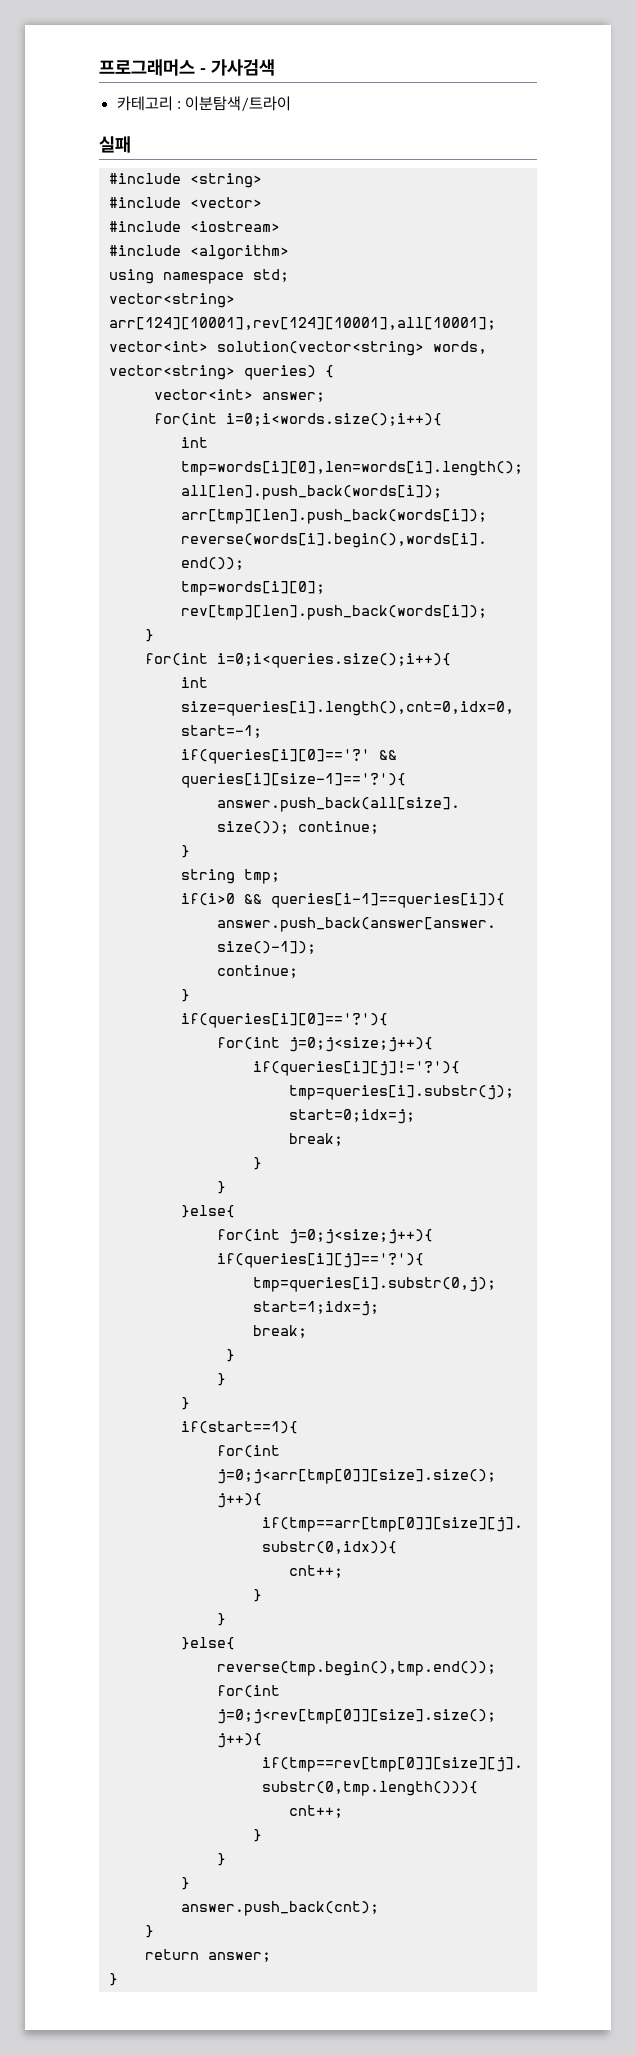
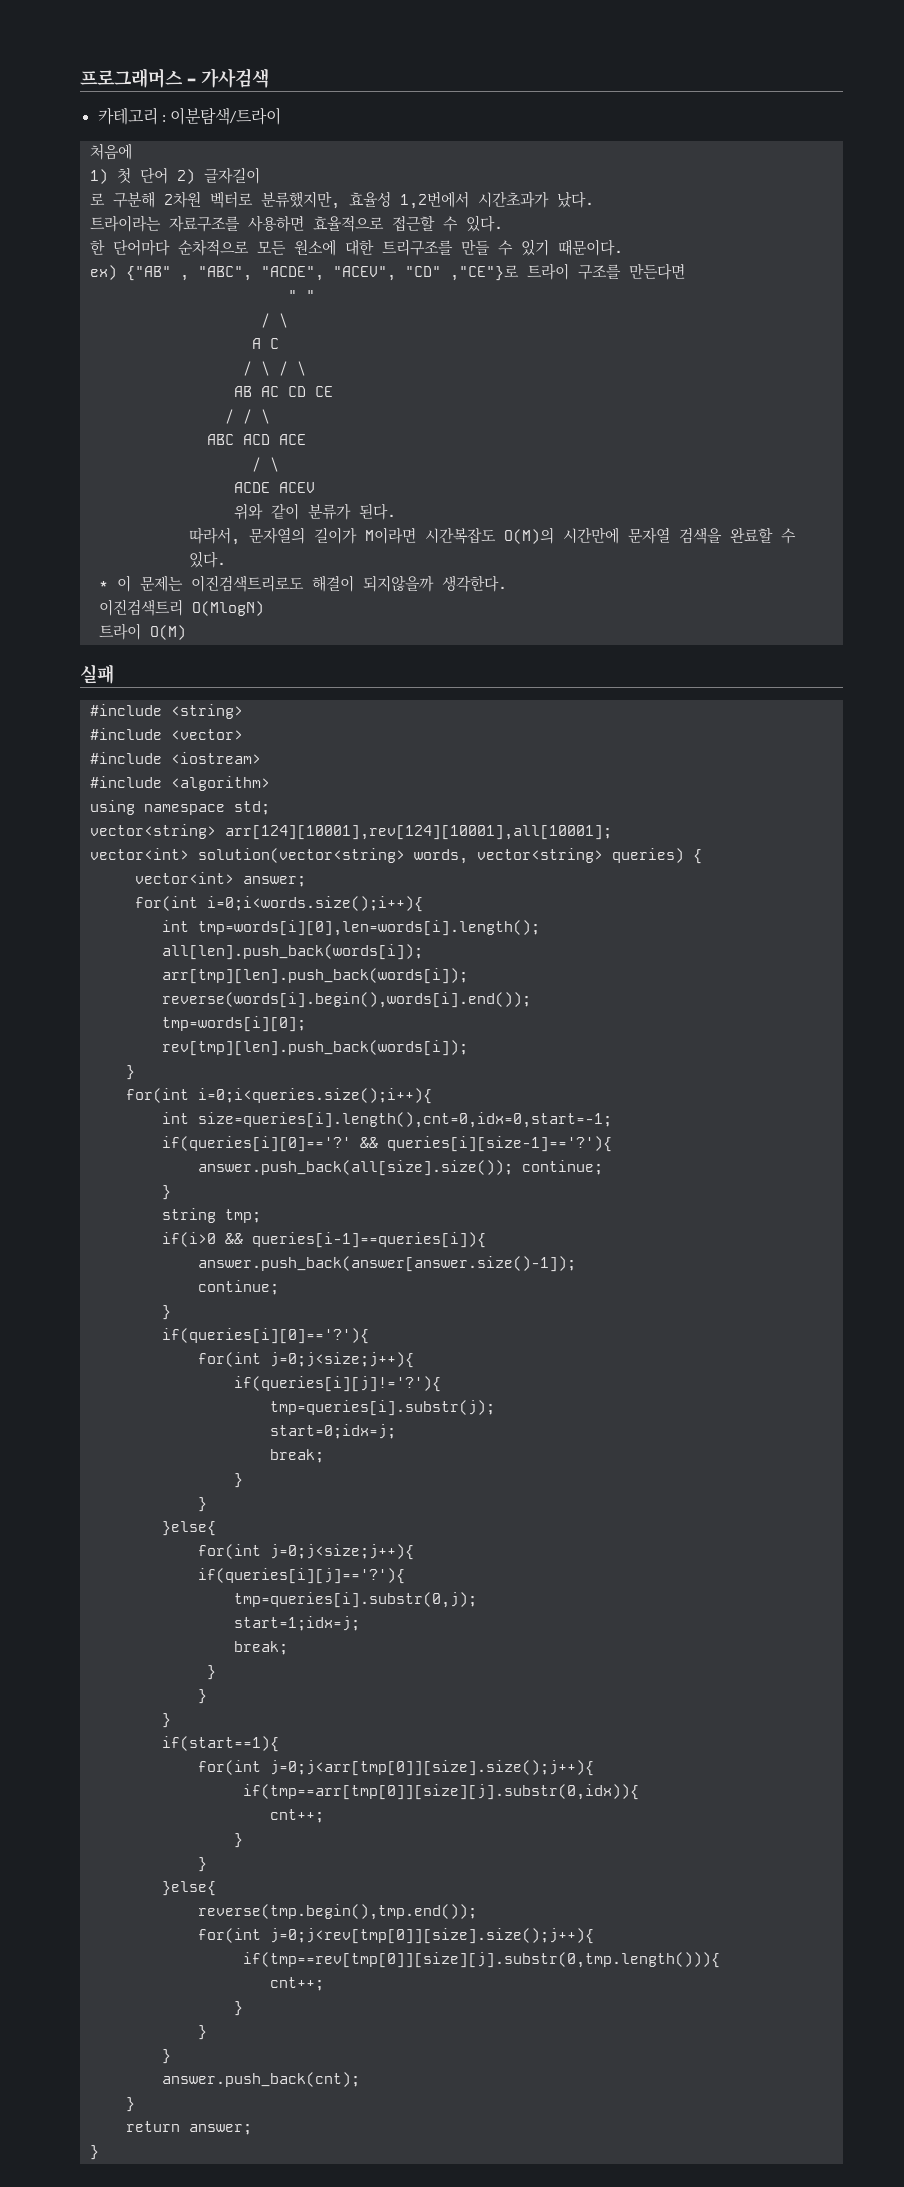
(292, 104) none -> [89,143,132,160] [89,167,260,184] [89,191,594,209] [89,215,503,232] [89,239,623,256] [89,263,685,281] [287,290,315,301] [260,313,288,328] [251,338,279,349] [242,361,306,376] [233,386,333,397] [224,409,270,424] [206,434,306,445] [251,457,279,472] [233,482,315,493] [233,503,396,520] [188,527,796,545] [188,551,226,568] [98,575,507,592] [98,599,264,616] [98,623,186,640] // 처음에 // 1) 첫 단어 2) 글자길이 // 로 구분해 2차원 벡터로 분류했지만, 효율성 1,2번에서 시간초과가 났다. // 트라이라는 자료구조를 사용하면 효율적으로 접근할 수 있다. // 한 단어마다 순차적으로 모든 원소에 대한 트리구조를 만들 수 있기 때문이다. // ex) {"AB" , "ABC", "ACDE", "ACEV", "CD" ,"CE"}로 트라이 구조를 만든다면 // " " // / \ // A C // / \ / \ // AB AC CD CE // / / \ // ABC ACD ACE // / \ // ACDE ACEV // 위와 같이 분류가 된다. // 따라서, 문자열의 길이가 M이라면 시간복잡도 O(M)의 시간만에 문자열 검색을 완료할 수 있다. // * 이 문제는 이진검색트리로도 해결이 되지않을까 생각한다. // 이진검색트리 O(MlogN) // 트라이 O(M)

